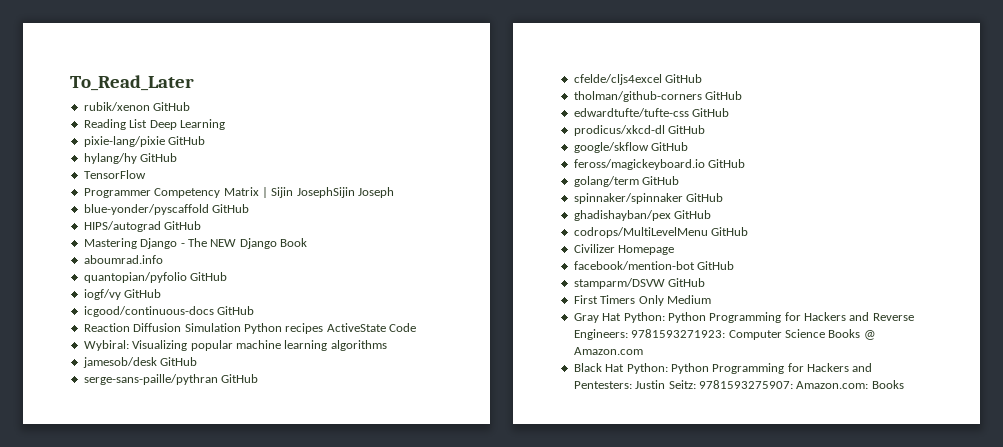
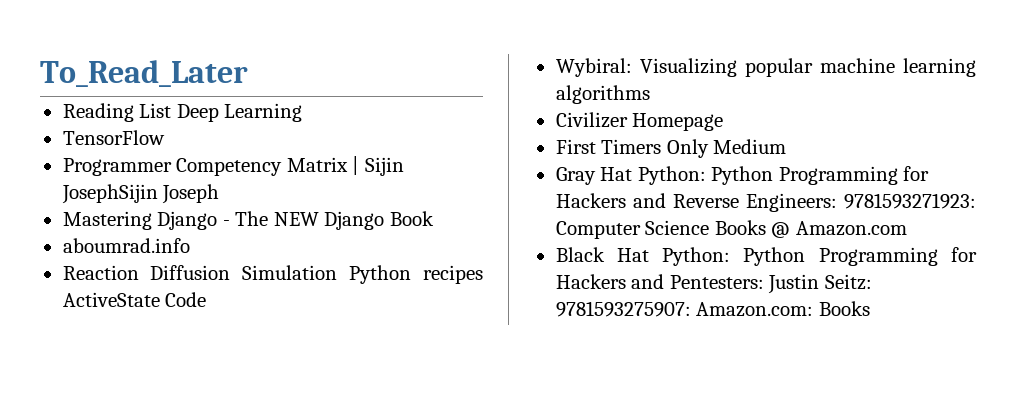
[83,102,191,111] // rubik/xenon GitHub -> (248, 73) none
[83,136,206,147] [83,153,178,164] // pixie-lang/pixie GitHub // hylang/hy GitHub -> (303, 112) none
[83,204,250,215] [83,221,202,232] // blue-yonder/pyscaffold GitHub // HIPS/autograd GitHub -> (220, 194) none
[83,272,228,283] [83,289,162,300] [83,306,255,317] // quantopian/pyfolio GitHub // iogf/vy GitHub // icgood/continuous-docs GitHub -> (190, 245) none
[82,357,198,368] [83,374,259,385] [573,74,703,85] [573,91,743,102] [573,108,730,117] [573,125,706,136] [573,142,689,153] [573,159,746,170] [573,176,680,187] [573,193,724,204] [573,210,712,221] [573,227,749,238] [573,244,675,255] [573,261,735,270] [573,278,706,289] jamesob/desk GitHub // serge-sans-paille/pythran GitHub // cfelde/cljs4excel GitHub // tholman/github-corners GitHub // edwardtufte/tufte-css GitHub // prodicus/xkcd-dl GitHub // google/skflow GitHub // feross/magickeyboard.io GitHub // golang/term GitHub // spinnaker/spinnaker GitHub // ghadishayban/pex GitHub // codrops/MultiLevelMenu GitHub // Civilizer Homepage // facebook/mention-bot GitHub // stamparm/DSVW GitHub -> [555,112,724,131] Civilizer Homepage

